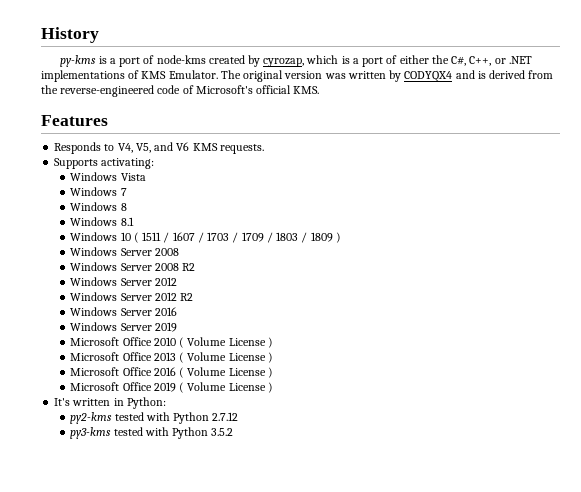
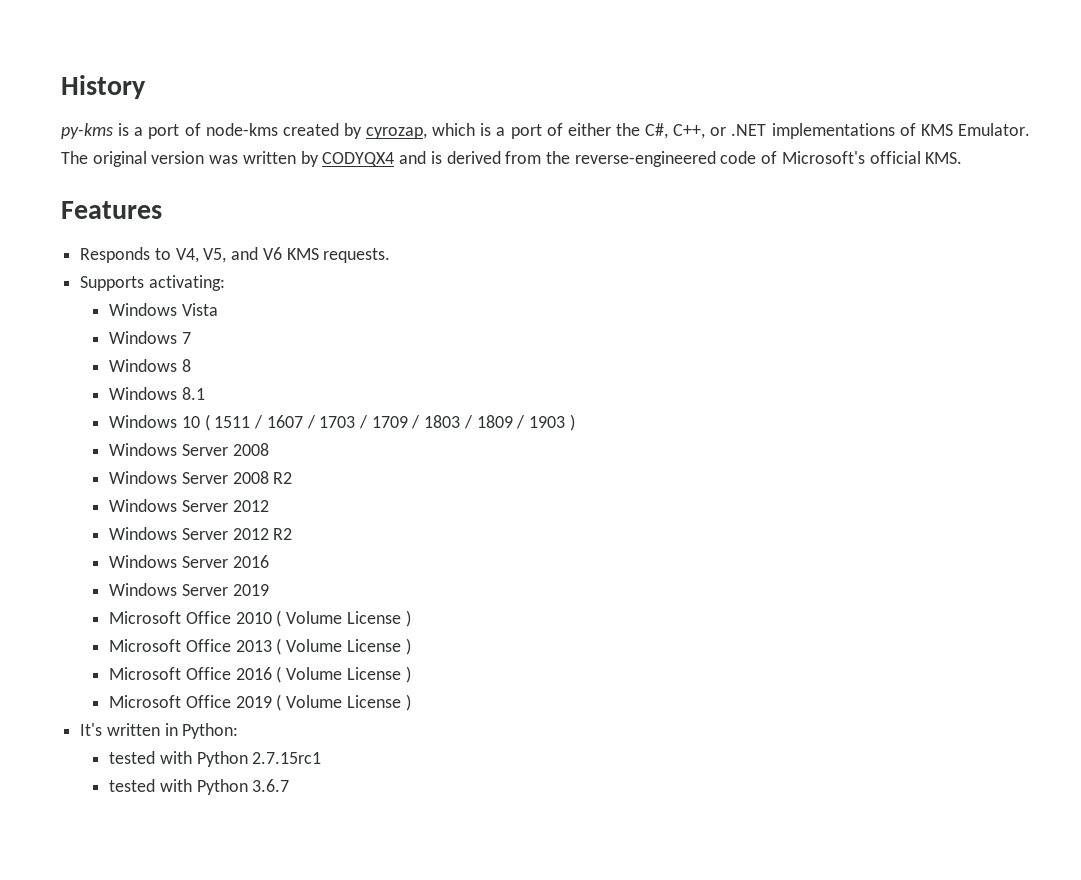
(333, 237) none -> [516,415,566,429] / 1903
[70,412,239,424] [70,427,234,439] py2-kms tested with Python 2.7.12 // py3-kms tested with Python 3.5.2 -> [109,751,322,767] [109,779,290,795] tested with Python 2.7.15rc1 // tested with Python 3.6.7

